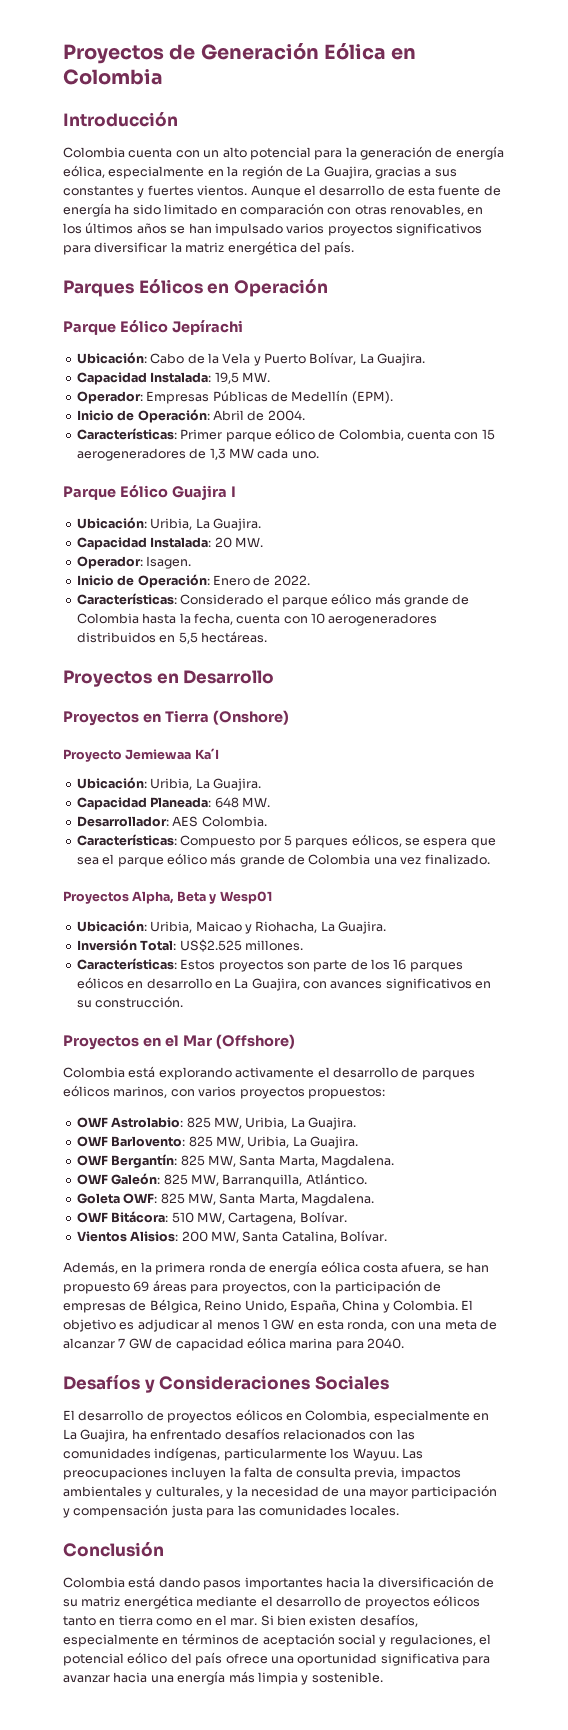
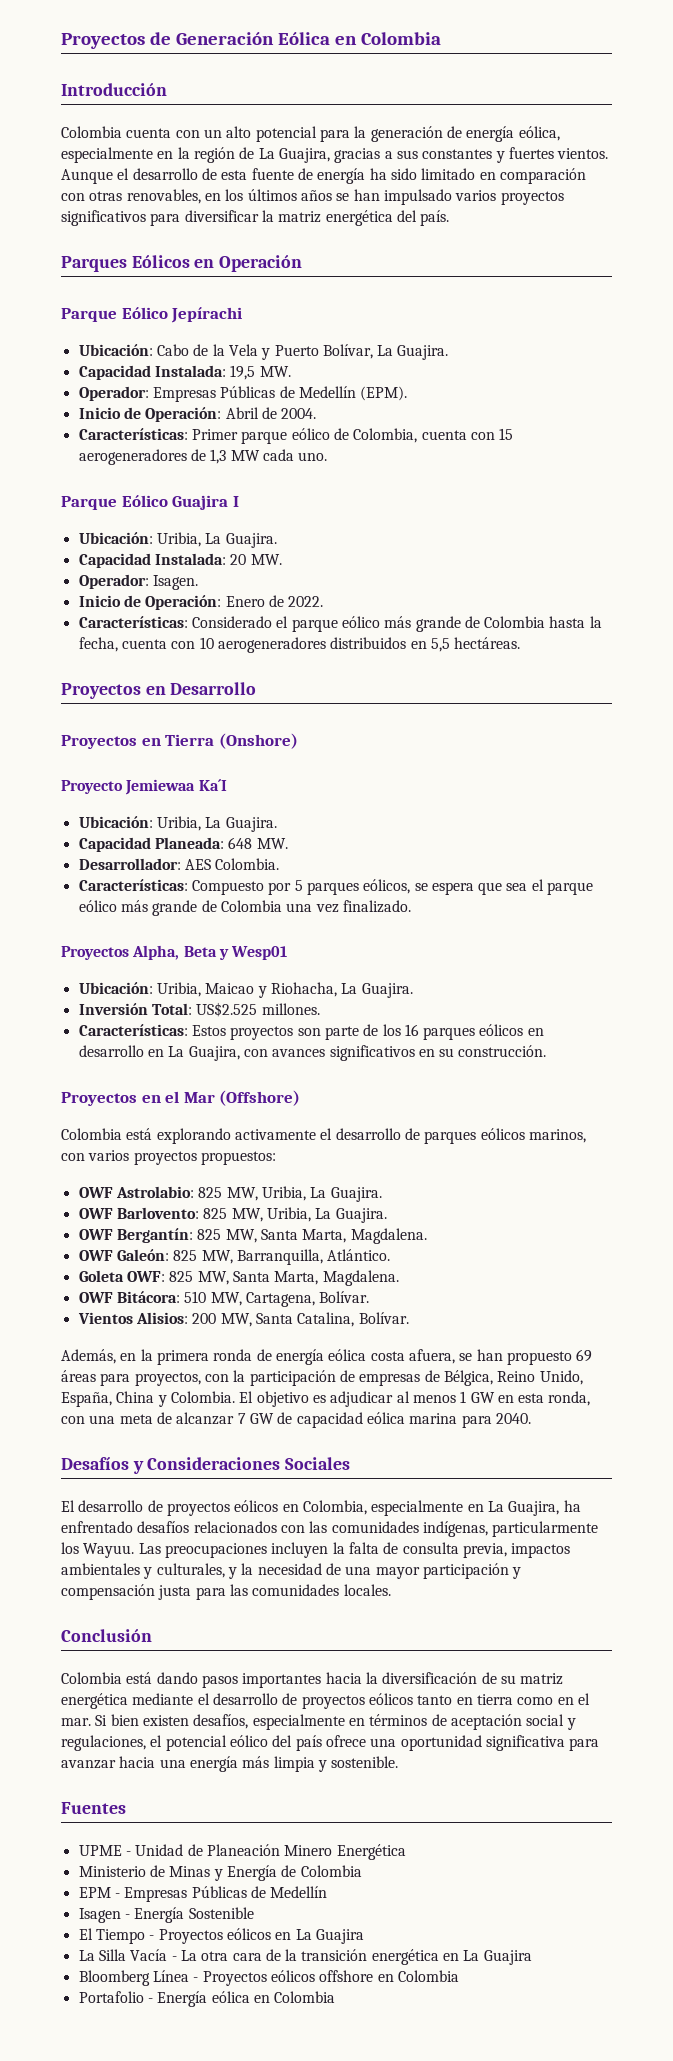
(383, 1677) none -> [61,1802,126,1814] [78,1844,406,1860] [78,1865,362,1881] [78,1886,328,1902] [78,1907,254,1923] [78,1928,364,1944] [78,1949,532,1965] [78,1970,459,1986] [78,1991,336,2007] // Fuentes // UPME - Unidad de Planeación Minero Energética // Ministerio de Minas y Energía de Colombia // EPM - Empresas Públicas de Medellín // Isagen - Energía Sostenible // El Tiempo - Proyectos eólicos en La Guajira // La Silla Vacía - La otra cara de la transición energética en La Guajira // Bloomberg Línea - Proyectos eólicos offshore en Colombia // Portafolio - Energía eólica en Colombia

